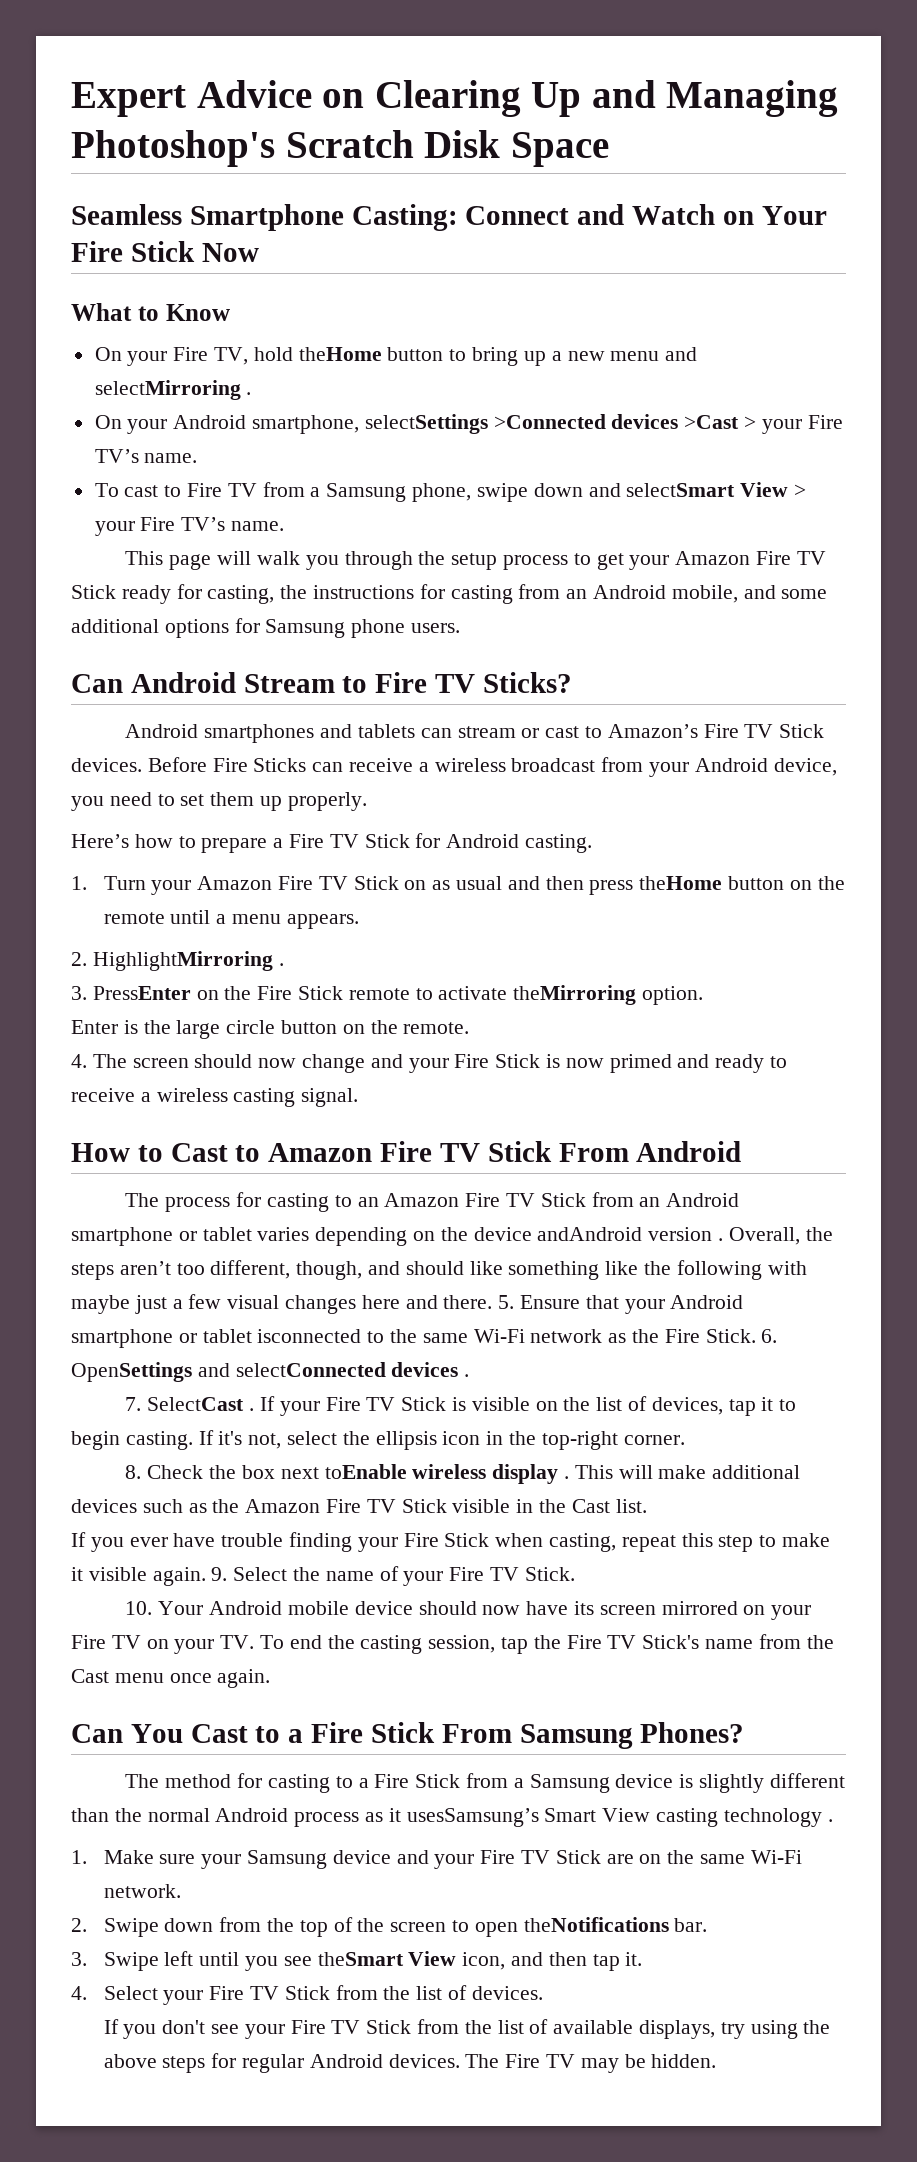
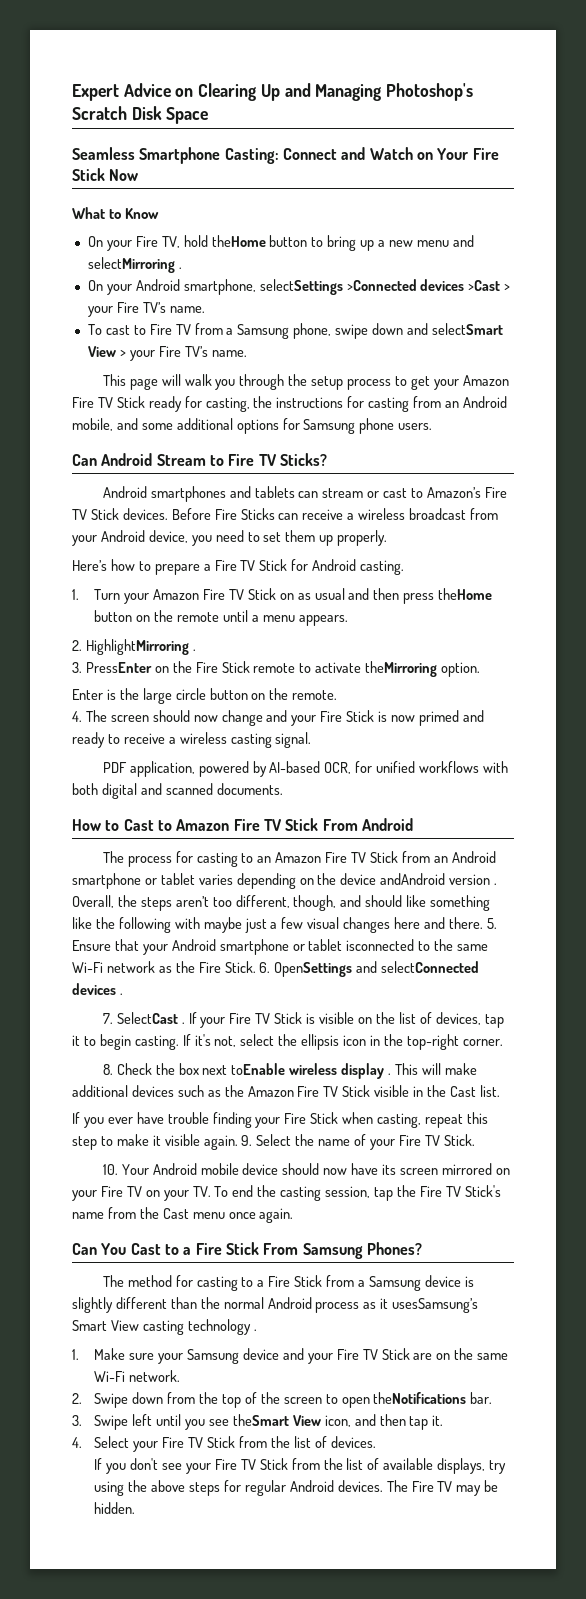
(359, 1097) none -> [102,761,509,777] [72,783,283,799] // PDF application, powered by AI-based OCR, for unified workflows with both digital and scanned documents.

